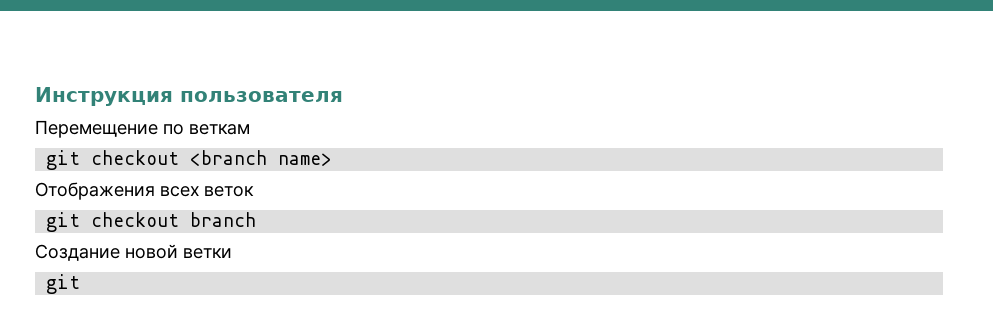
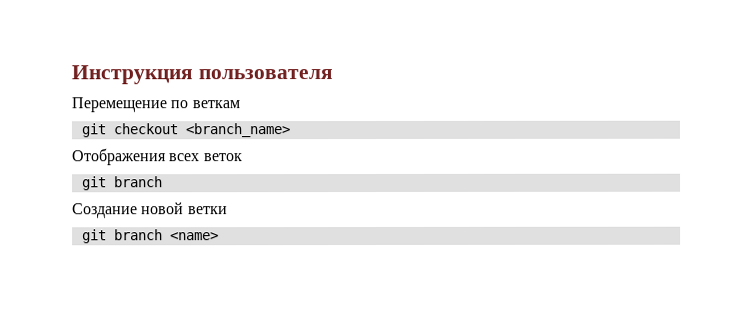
[190,150,333,166] <branch name> -> [184,123,290,138] <branch_name>
[91,212,180,227] checkout -> (107, 183) none
(81, 284) none -> [113,229,219,241] branch <name>

